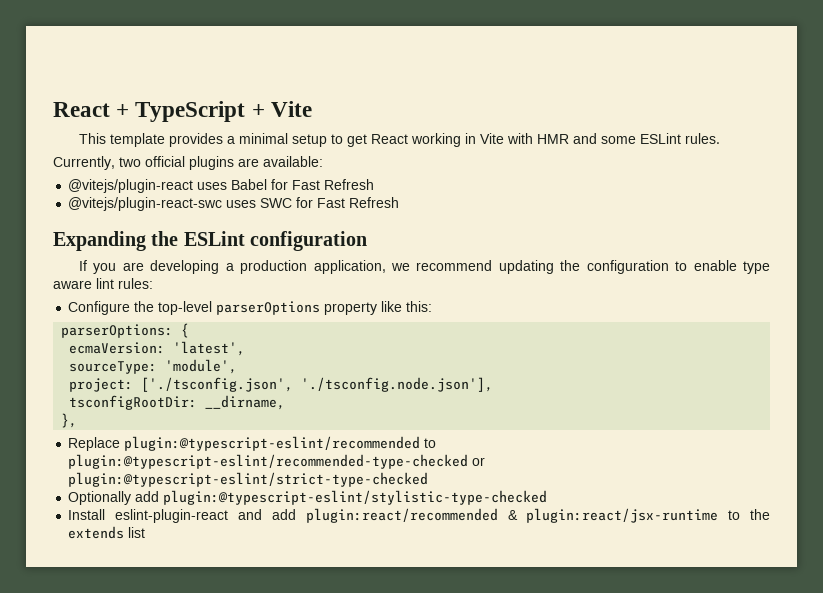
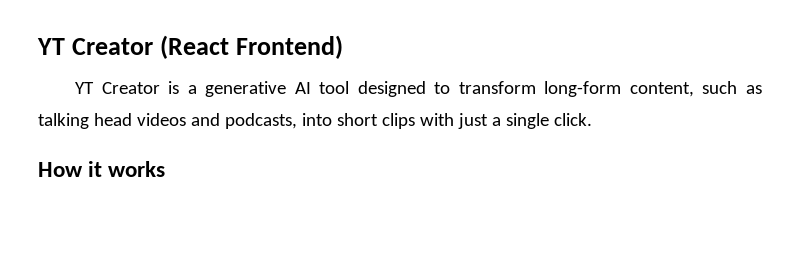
[53,101,312,122] [78,133,720,147] [53,156,323,170] [68,179,375,193] [68,197,400,211] [53,231,368,251] [78,260,771,274] [53,278,153,289] [68,301,433,315] [61,323,190,338] [69,341,246,356] [69,359,238,374] [69,377,494,392] [69,395,286,410] [61,413,78,428] [68,436,437,451] [68,454,486,469] [68,472,429,487] [68,490,548,505] [68,508,770,523] [68,526,146,539] React + TypeScript + Vite // This template provides a minimal setup to get React working in Vite with HMR and some ESLint rules. // Currently, two official plugins are available: // @vitejs/plugin-react uses Babel for Fast Refresh // @vitejs/plugin-react-swc uses SWC for Fast Refresh // Expanding the ESLint configuration // If you are developing a production application, we recommend updating the configuration to enable type aware lint rules: // Configure the top-level parserOptions property like this: // parserOptions: { // ecmaVersion: 'latest', // sourceType: 'module', // project: ['./tsconfig.json', './tsconfig.node.json'], // tsconfigRootDir: __dirname, // }, // Replace plugin:@typescript-eslint/recommended to plugin:@typescript-eslint/recommended-type-checked or plugin:@typescript-eslint/strict-type-checked // Optionally add plugin:@typescript-eslint/stylistic-type-checked // Install eslint-plugin-react and add plugin:react/recommended & plugin:react/jsx-runtime to the extends list -> [37,35,344,59] [75,81,762,97] [38,113,592,129] [38,161,166,177] YT Creator (React Frontend) // YT Creator is a generative AI tool designed to transform long-form content, such as talking head videos and podcasts, into short clips with just a single click. // How it works

